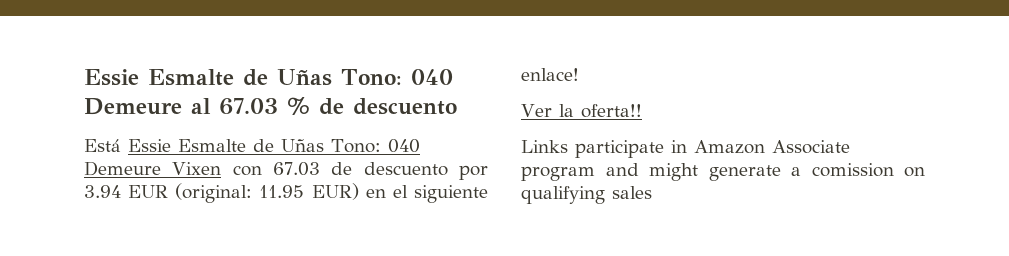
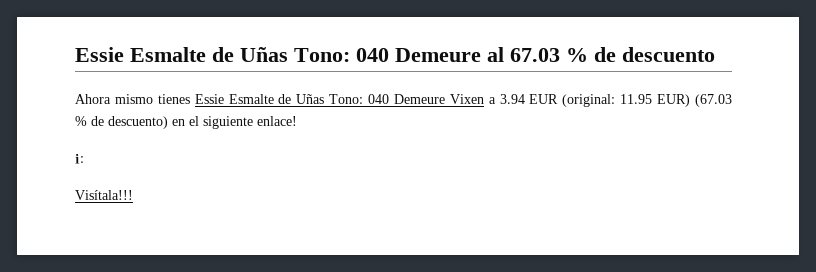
[84,139,121,152] Está -> [75,94,190,104] Ahora mismo tienes
[232,162,488,180] con 67.03 de descuento por -> [488,97,496,104] a
(359, 191) none -> [694,94,732,107] [75,116,168,129] (67.03 % de descuento)
[521,104,642,118] [521,140,850,158] [521,163,925,181] [521,186,652,204] Ver la oferta!! // Links participate in Amazon Associate program and might generate a comission on qualifying sales -> [75,153,84,164] [75,190,133,200] ℹ: // Visítala!!!

